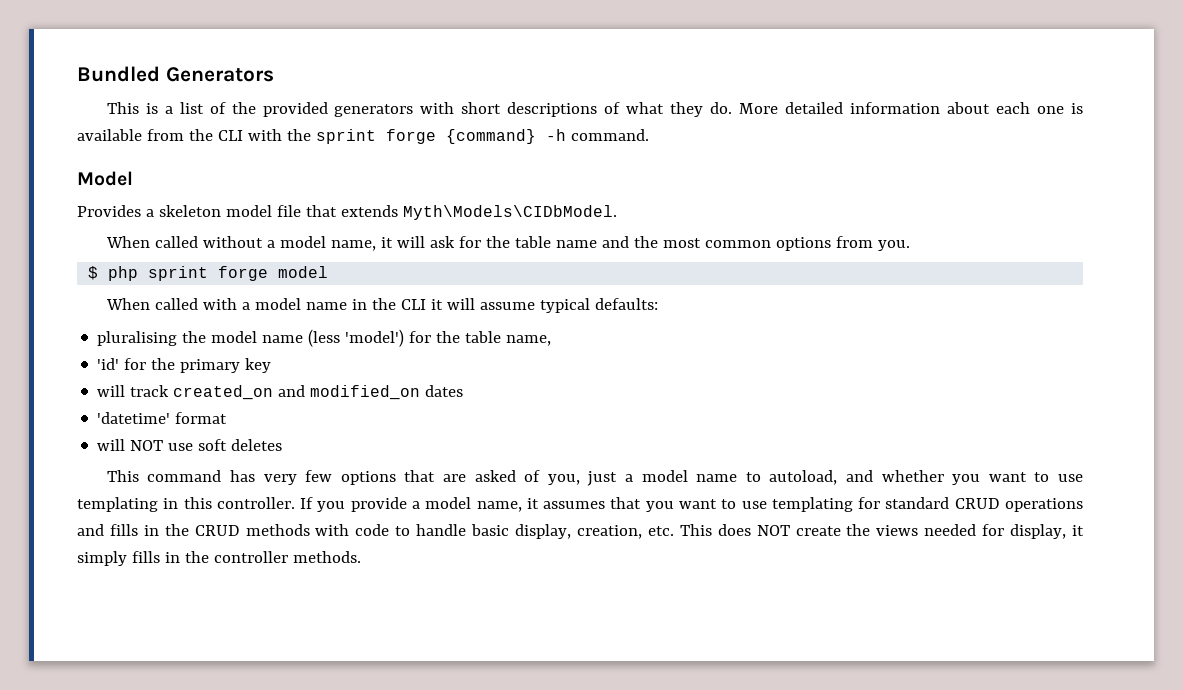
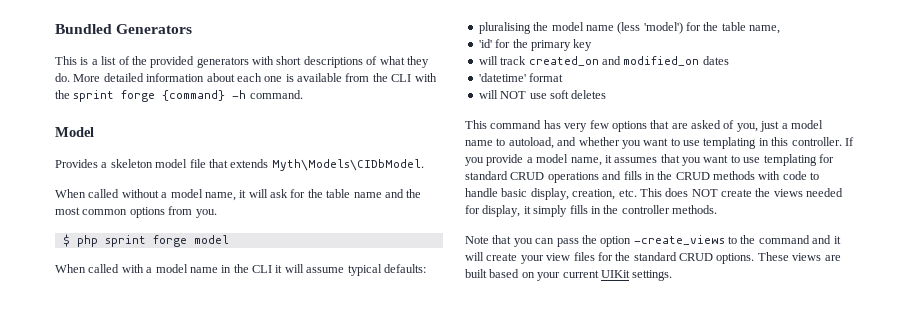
(361, 557) none -> [465,235,841,247] [465,252,841,264] [465,269,673,281] // Note that you can pass the option -create_views to the command and it will create your view files for the standard CRUD options. These views are built based on your current UIKit settings.

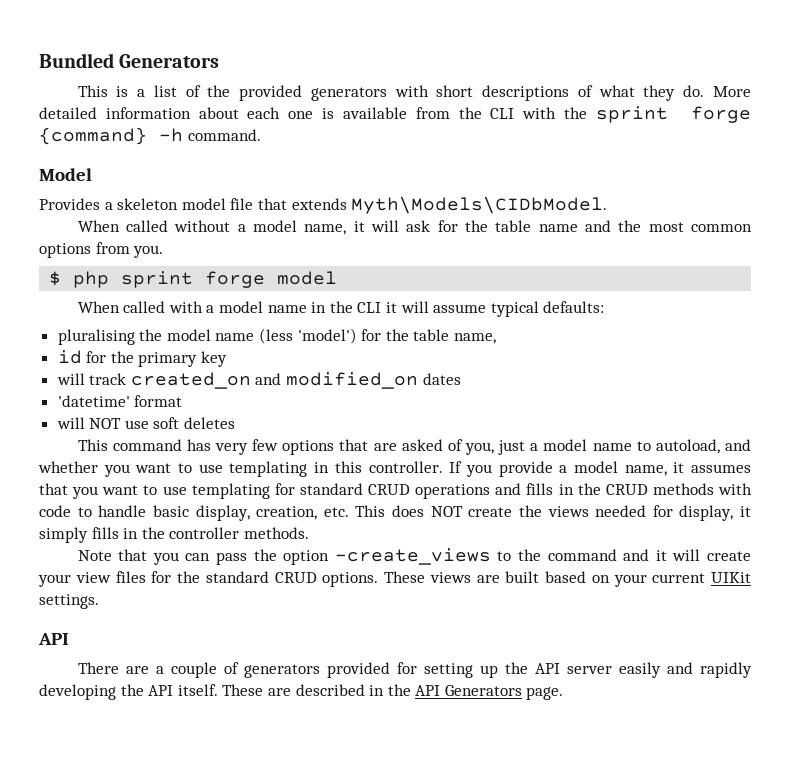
[478,39,492,48] 'id' -> [57,350,82,364] id
(673, 275) none -> [38,633,69,645] [77,662,753,678] [39,684,564,700] // API // There are a couple of generators provided for setting up the API server easily and rapidly developing the API itself. These are described in the API Generators page.

